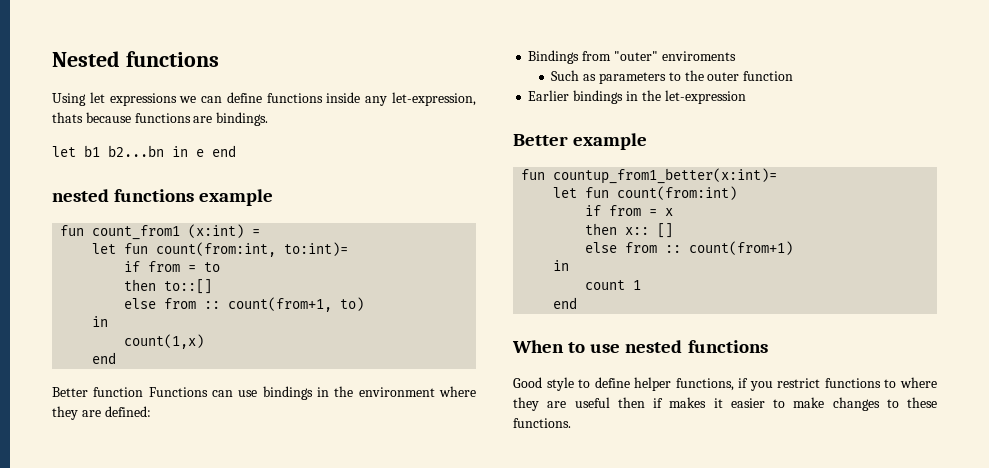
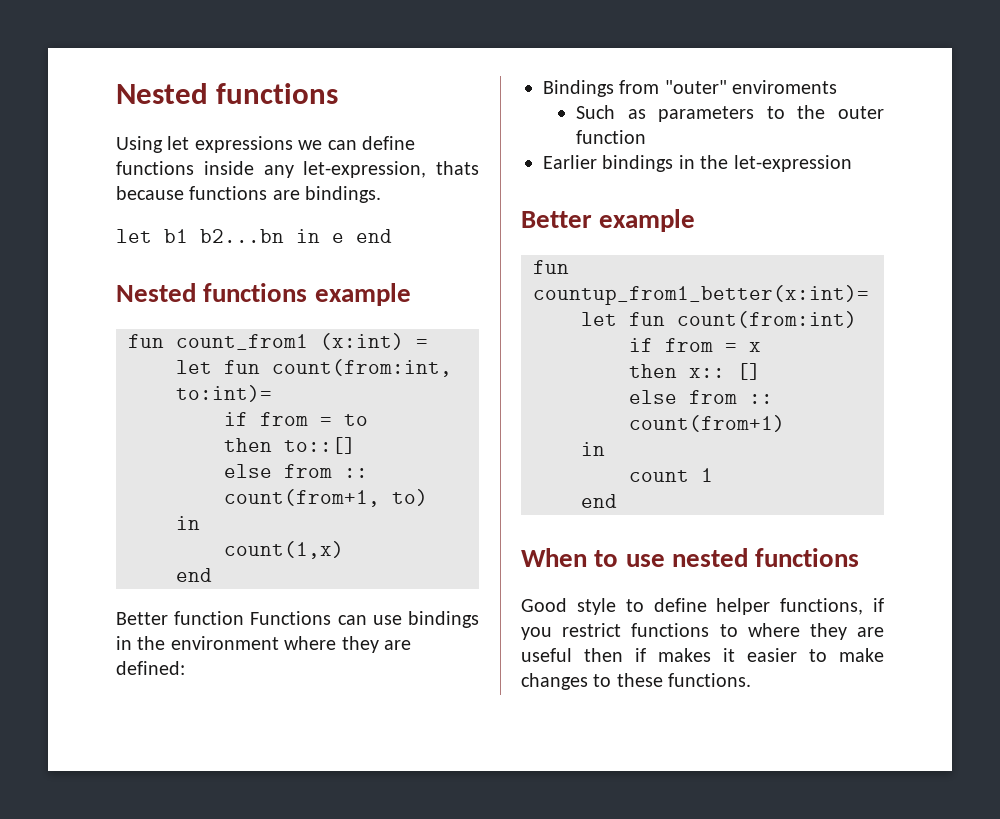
[52,189,109,202] nested -> [116,283,196,302] Nested

